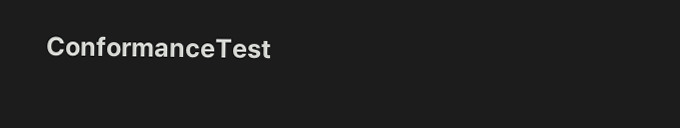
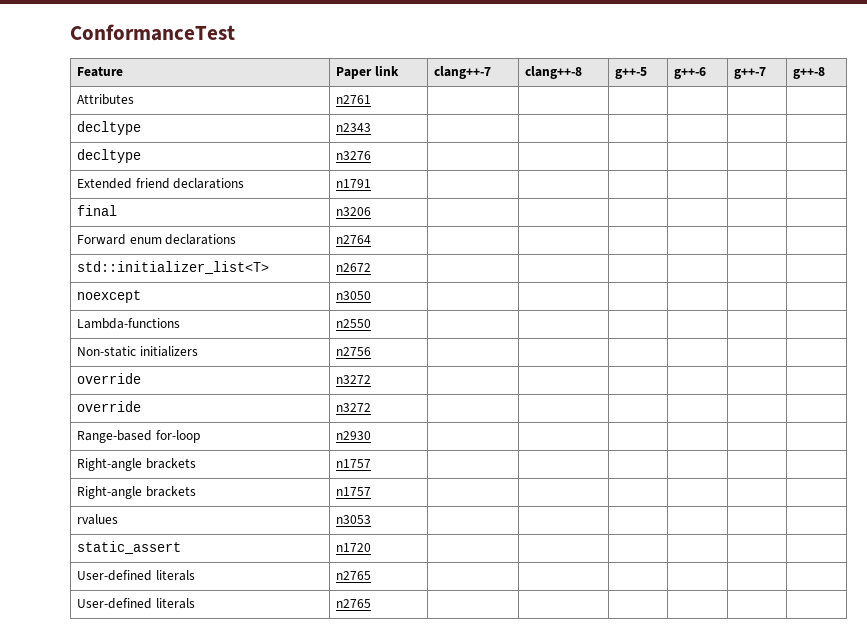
(272, 47) none -> [77,66,124,77] [336,65,399,79] [434,66,492,79] [525,66,583,79] [615,67,648,79] [674,67,707,79] [734,67,767,79] [793,67,826,79] [77,94,135,105] [336,95,372,104] [77,121,142,135] [336,123,372,132] [77,149,142,163] [336,151,372,160] [77,178,245,189] [336,179,372,188] [77,205,118,216] [336,207,372,216] [77,234,237,245] [336,235,372,244] [77,261,270,274] [336,263,372,272] [77,290,142,303] [336,291,372,300] [77,318,181,329] [336,319,372,328] [77,346,198,357] [336,347,372,356] [77,373,142,384] [336,375,372,384] [77,401,142,412] [336,403,372,412] [77,430,201,443] [336,431,372,440] [77,458,196,471] [336,459,372,468] [77,486,196,499] [336,487,372,496] [77,514,119,525] [336,515,372,524] [77,541,182,554] [336,543,372,552] [77,570,195,581] [336,571,372,580] [77,598,195,609] [336,599,372,608] // Feature | Paper link | clang++-7 | сlang++-8 | g++-5 | g++-6 | g++-7 | g++-8 // Attributes | n2761 | | | | | | // decltype | n2343 | | | | | | // decltype | n3276 | | | | | | // Extended friend declarations | n1791 | | | | | | // final | n3206 | | | | | | // Forward enum declarations | n2764 | | | | | | // std::initializer_list<T> | n2672 | | | | | | // noexcept | n3050 | | | | | | // Lambda-functions | n2550 | | | | | | // Non-static initializers | n2756 | | | | | | // override | n3272 | | | | | | // override | n3272 | | | | | | // Range-based for-loop | n2930 | | | | | | // Right-angle brackets | n1757 | | | | | | // Right-angle brackets | n1757 | | | | | | // rvalues | n3053 | | | | | | // static_assert | n1720 | | | | | | // User-defined literals | n2765 | | | | | | // User-defined literals | n2765 | | | | | |

